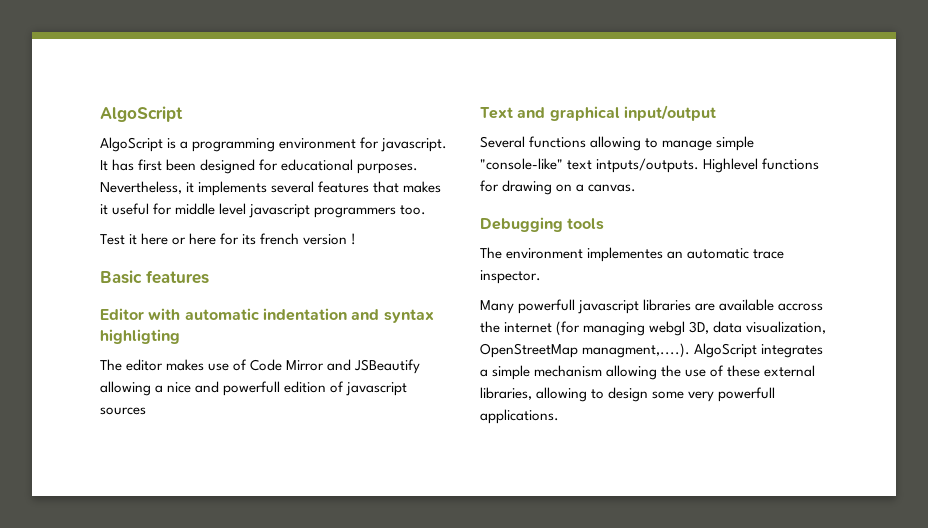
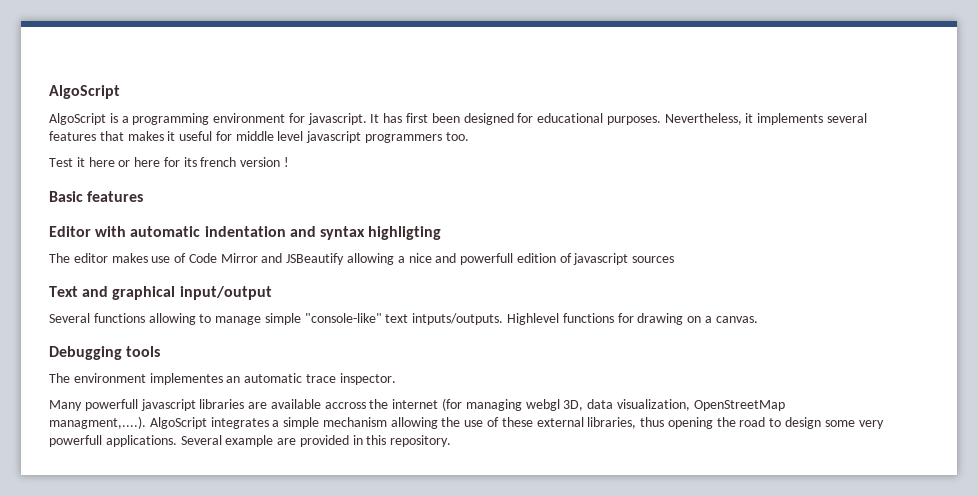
[536,387,588,402] allowing -> [640,417,766,429] thus opening the road
(559, 416) none -> [180,435,452,447] Several example are provided in this repository.

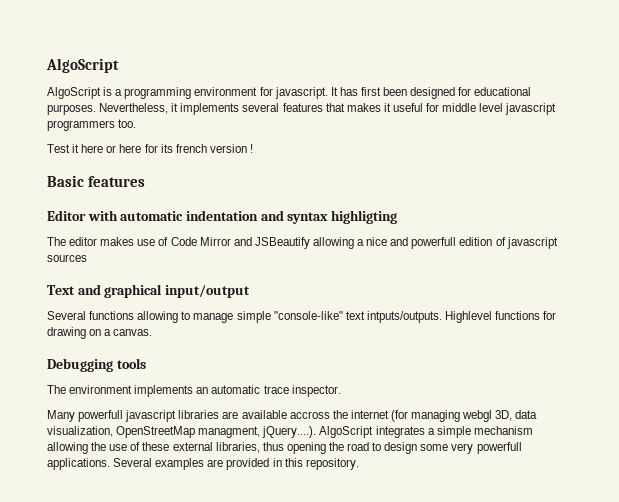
[149,373,223,385] implementes -> [134,385,194,397] implements
[49,416,146,429] managment,....). -> [198,426,317,438] managment, jQuery....).
[225,435,274,447] example -> [155,458,205,470] examples

